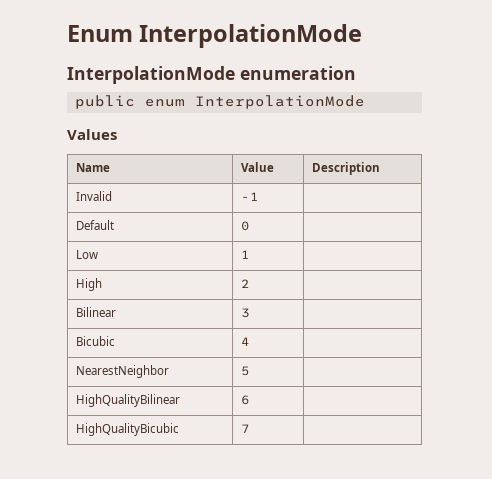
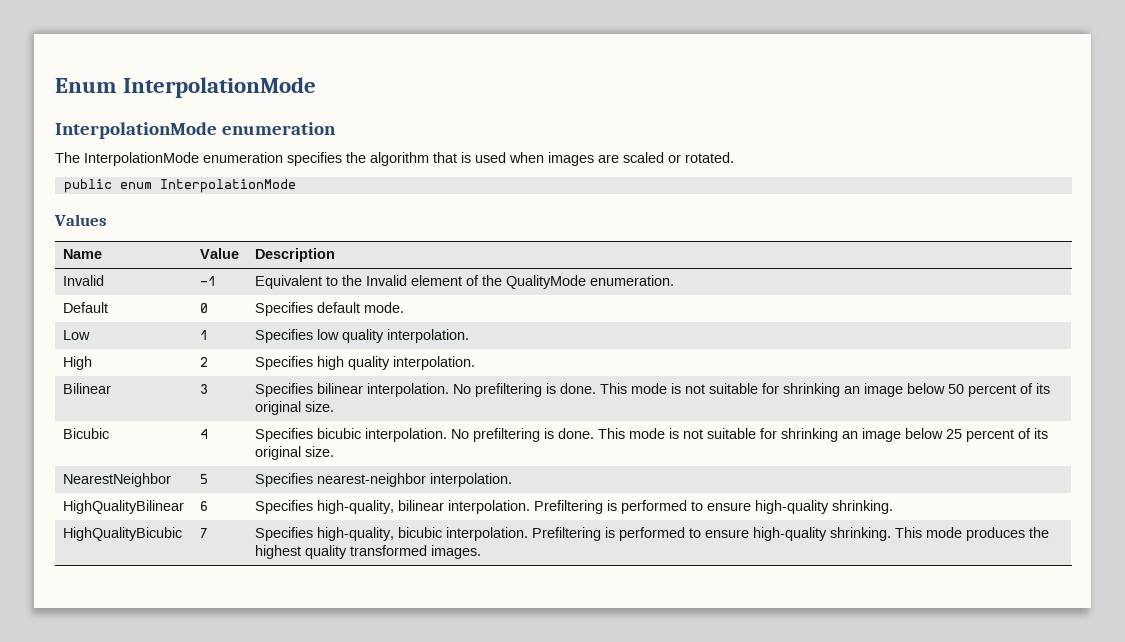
(356, 73) none -> [55,152,734,166] // The InterpolationMode enumeration specifies the algorithm that is used when images are scaled or rotated.
(260, 196) none -> [254,275,674,289] Equivalent to the Invalid element of the QualityMode enumeration.
(251, 226) none -> [254,302,404,316] Specifies default mode.
[76,278,103,291] [241,279,251,288] [76,307,117,317] [241,308,251,318] [76,336,116,346] [241,337,251,346] // High | 2 | // Bilinear | 3 | // Bicubic | 4 | -> [254,329,469,343] [62,356,92,370] [199,357,208,367] [254,356,475,370] [62,383,111,394] [199,384,208,394] [254,383,1050,397] [254,401,334,415] [62,428,109,439] [199,429,208,439] [254,428,1048,442] [254,446,334,460] Specifies low quality interpolation. // High | 2 | Specifies high quality interpolation. // Bilinear | 3 | Specifies bilinear interpolation. No prefiltering is done. This mode is not suitable for shrinking an image below 50 percent of its original size. // Bicubic | 4 | Specifies bicubic interpolation. No prefiltering is done. This mode is not suitable for shrinking an image below 25 percent of its original size.
(251, 371) none -> [254,473,512,487] Specifies nearest-neighbor interpolation.
[76,423,180,436] [241,424,251,433] // HighQualityBicubic | 7 | -> [254,500,893,514] [62,527,182,541] [199,528,208,538] [254,527,1049,541] [254,545,481,559] Specifies high-quality, bilinear interpolation. Prefiltering is performed to ensure high-quality shrinking. // HighQualityBicubic | 7 | Specifies high-quality, bicubic interpolation. Prefiltering is performed to ensure high-quality shrinking. This mode produces the highest quality transformed images.

